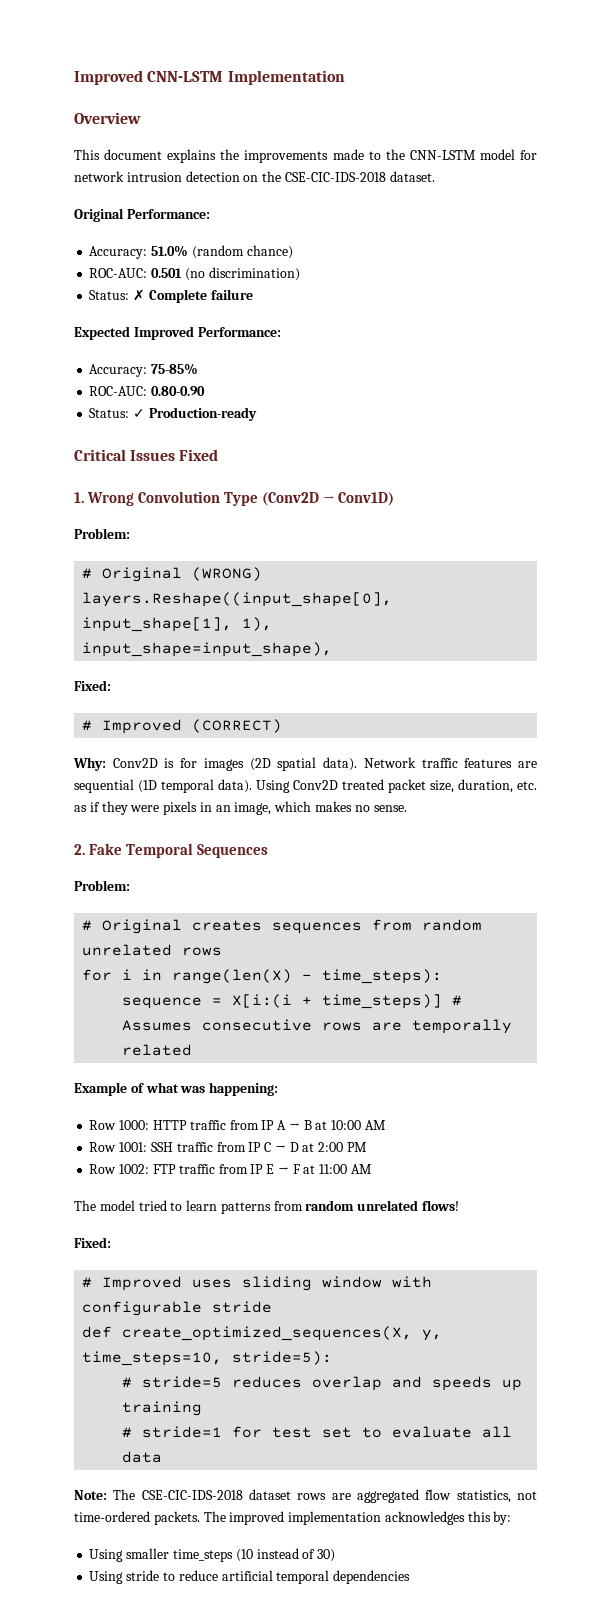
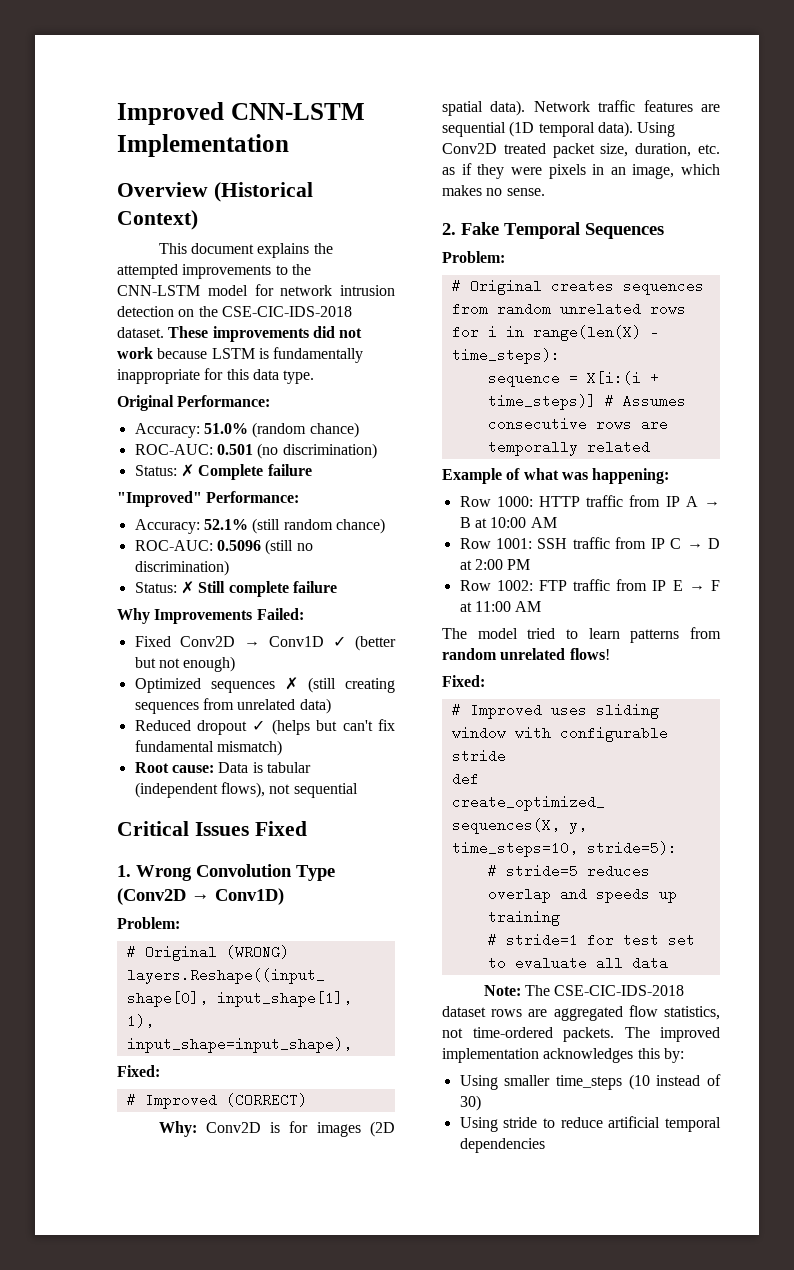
(141, 118) none -> [213,182,313,202] [117,210,198,230] (Historical Context)
[244,149,364,163] improvements made -> [117,264,272,279] attempted improvements
(435, 176) none -> [168,326,363,342] [117,347,364,363] [117,368,315,384] These improvements did not work because LSTM is fundamentally inappropriate for this data type.
[74,326,281,340] [89,363,199,377] [89,386,206,396] [89,407,257,421] Expected Improved Performance: // Accuracy: 75-85% // ROC-AUC: 0.80-0.90 // Status: ✓ Production-ready -> [117,491,300,507] [134,518,385,534] [134,539,313,555] [134,560,229,576] [134,581,337,597] [117,608,304,624] [134,635,396,651] [134,656,236,672] [134,677,395,693] [134,698,331,714] [134,719,395,735] [134,740,282,756] [134,762,311,773] [134,782,358,798] "Improved" Performance: // Accuracy: 52.1% (still random chance) // ROC-AUC: 0.5096 (still no discrimination) // Status: ✗ Still complete failure // Why Improvements Failed: // Fixed Conv2D → Conv1D ✓ (better but not enough) // Optimized sequences ✗ (still creating sequences from unrelated data) // Reduced dropout ✓ (helps but can't fix fundamental mismatch) // Root cause: Data is tabular (independent flows), not sequential

